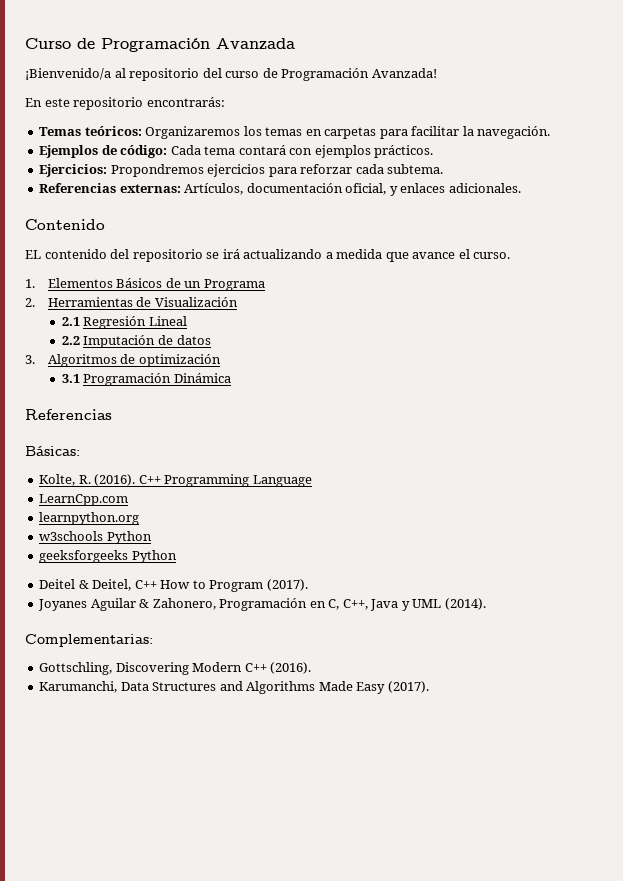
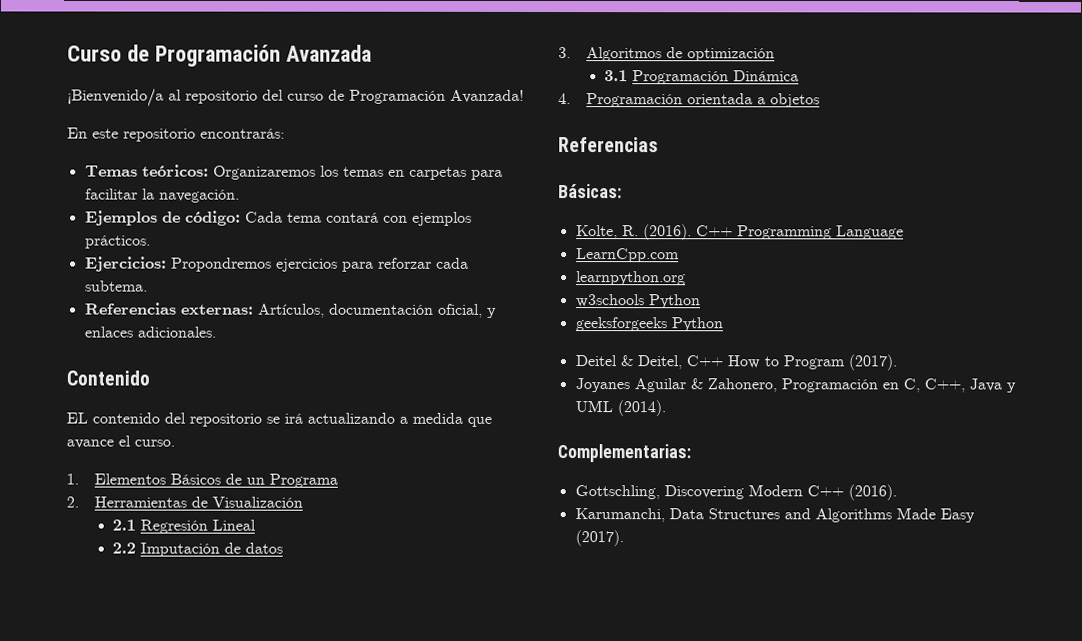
(231, 378) none -> [558,93,821,108] // 4. Programación orientada a objetos

